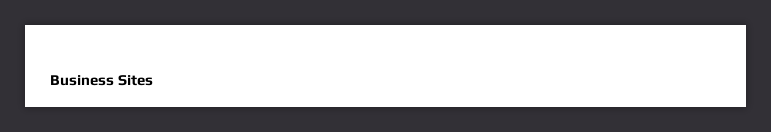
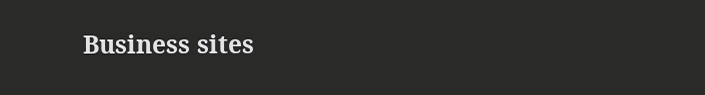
[118,75,154,86] Sites -> [195,34,255,54] sites

